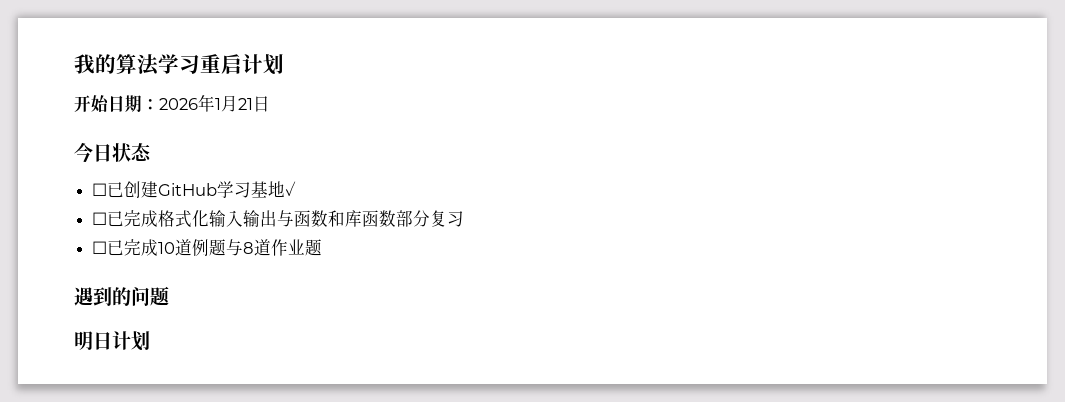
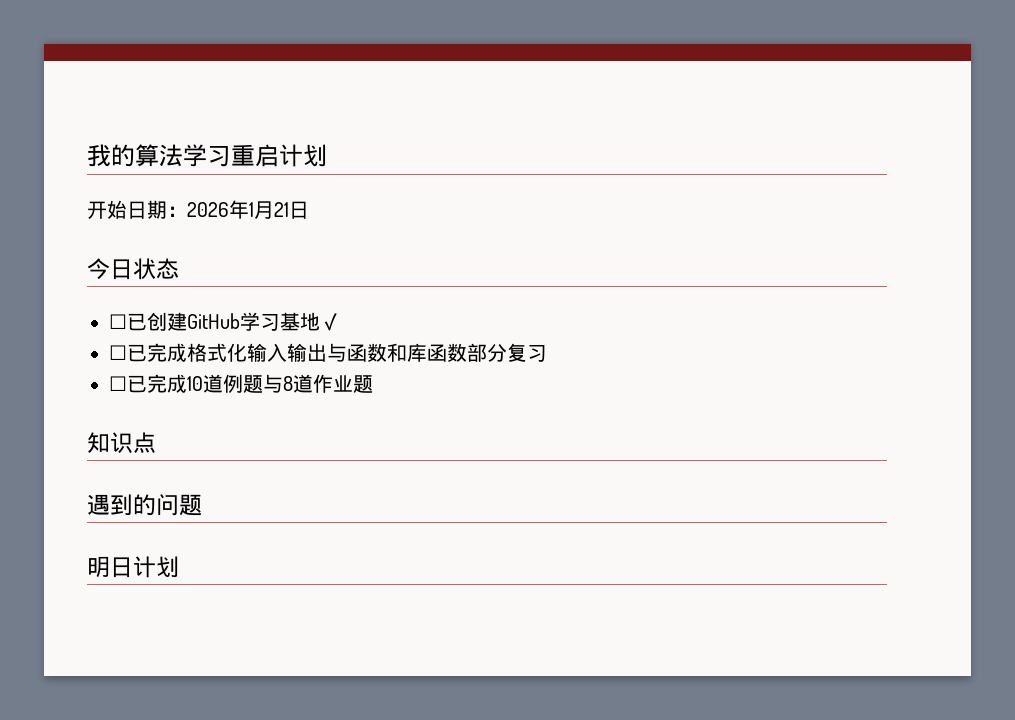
(323, 247) none -> [87,432,156,454] // 知识点

